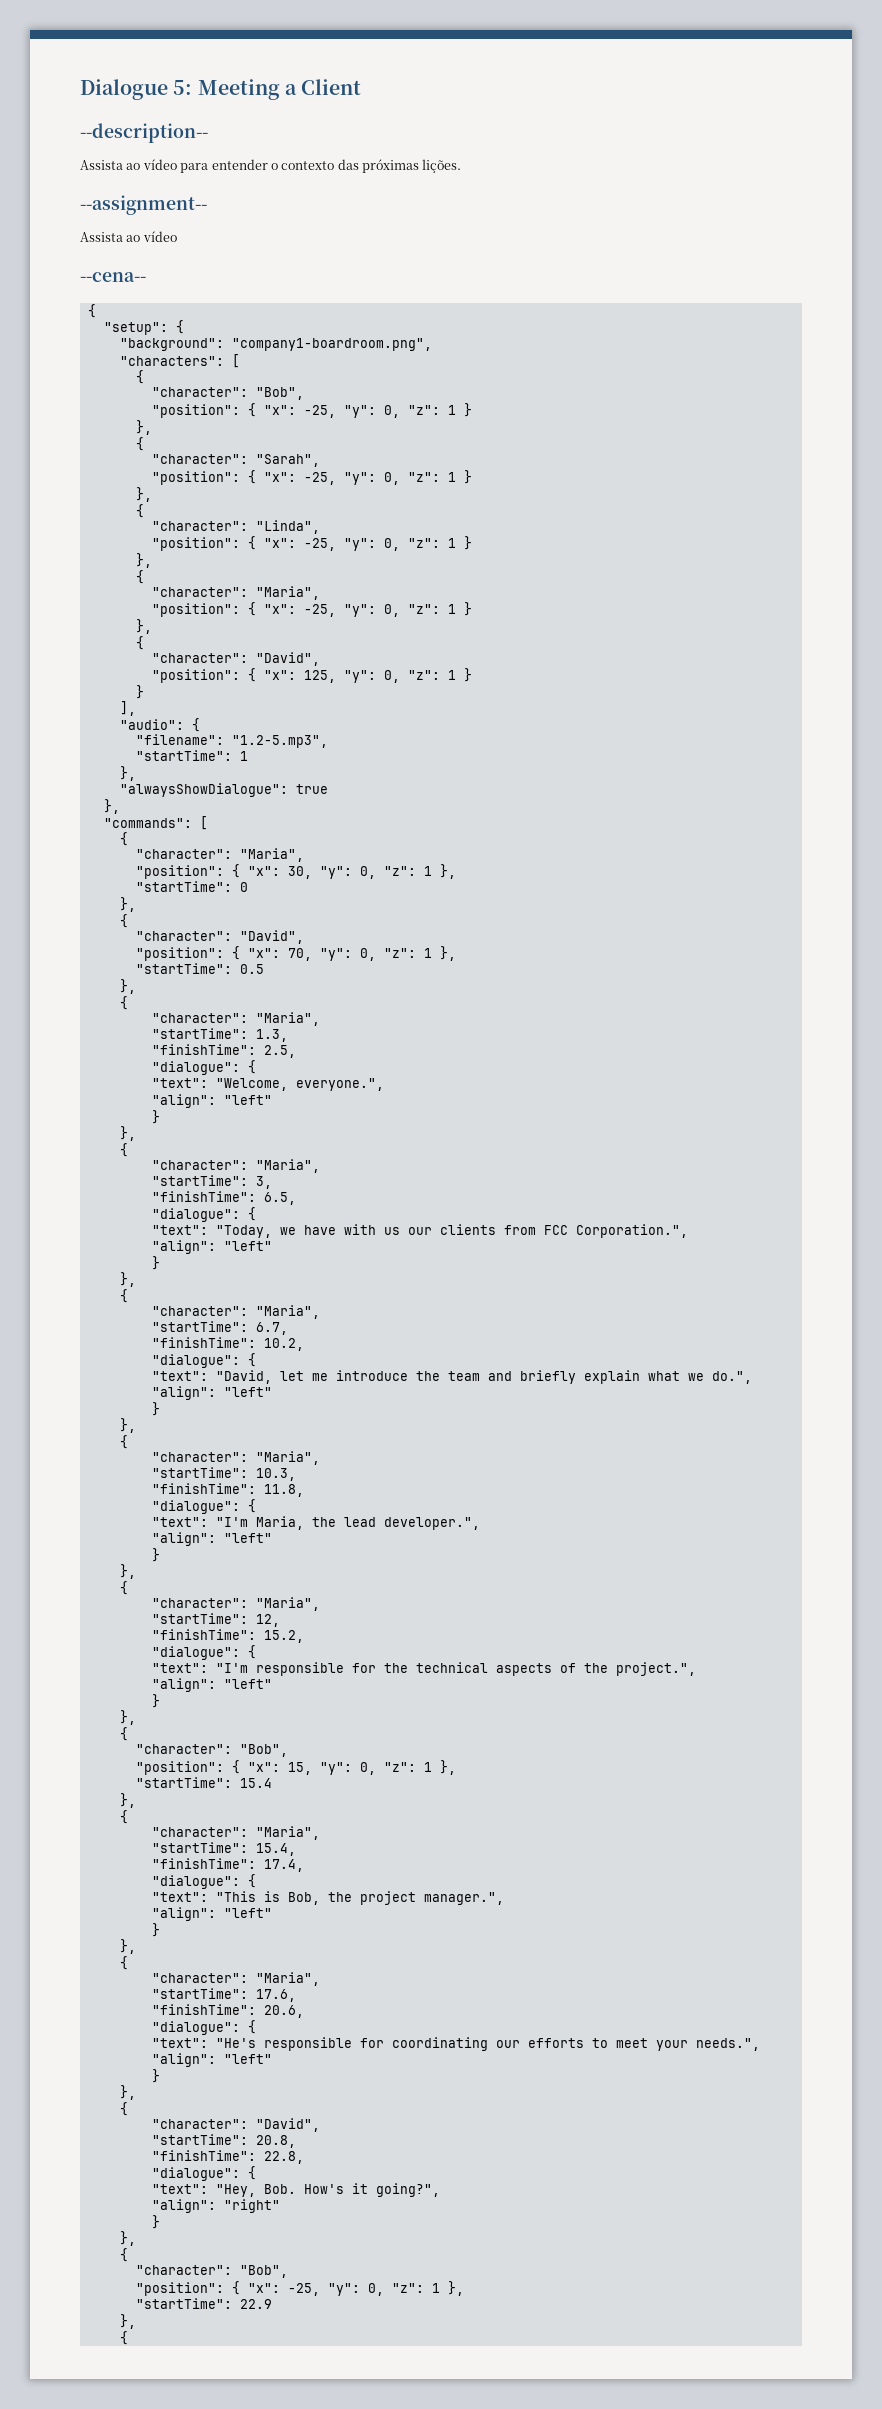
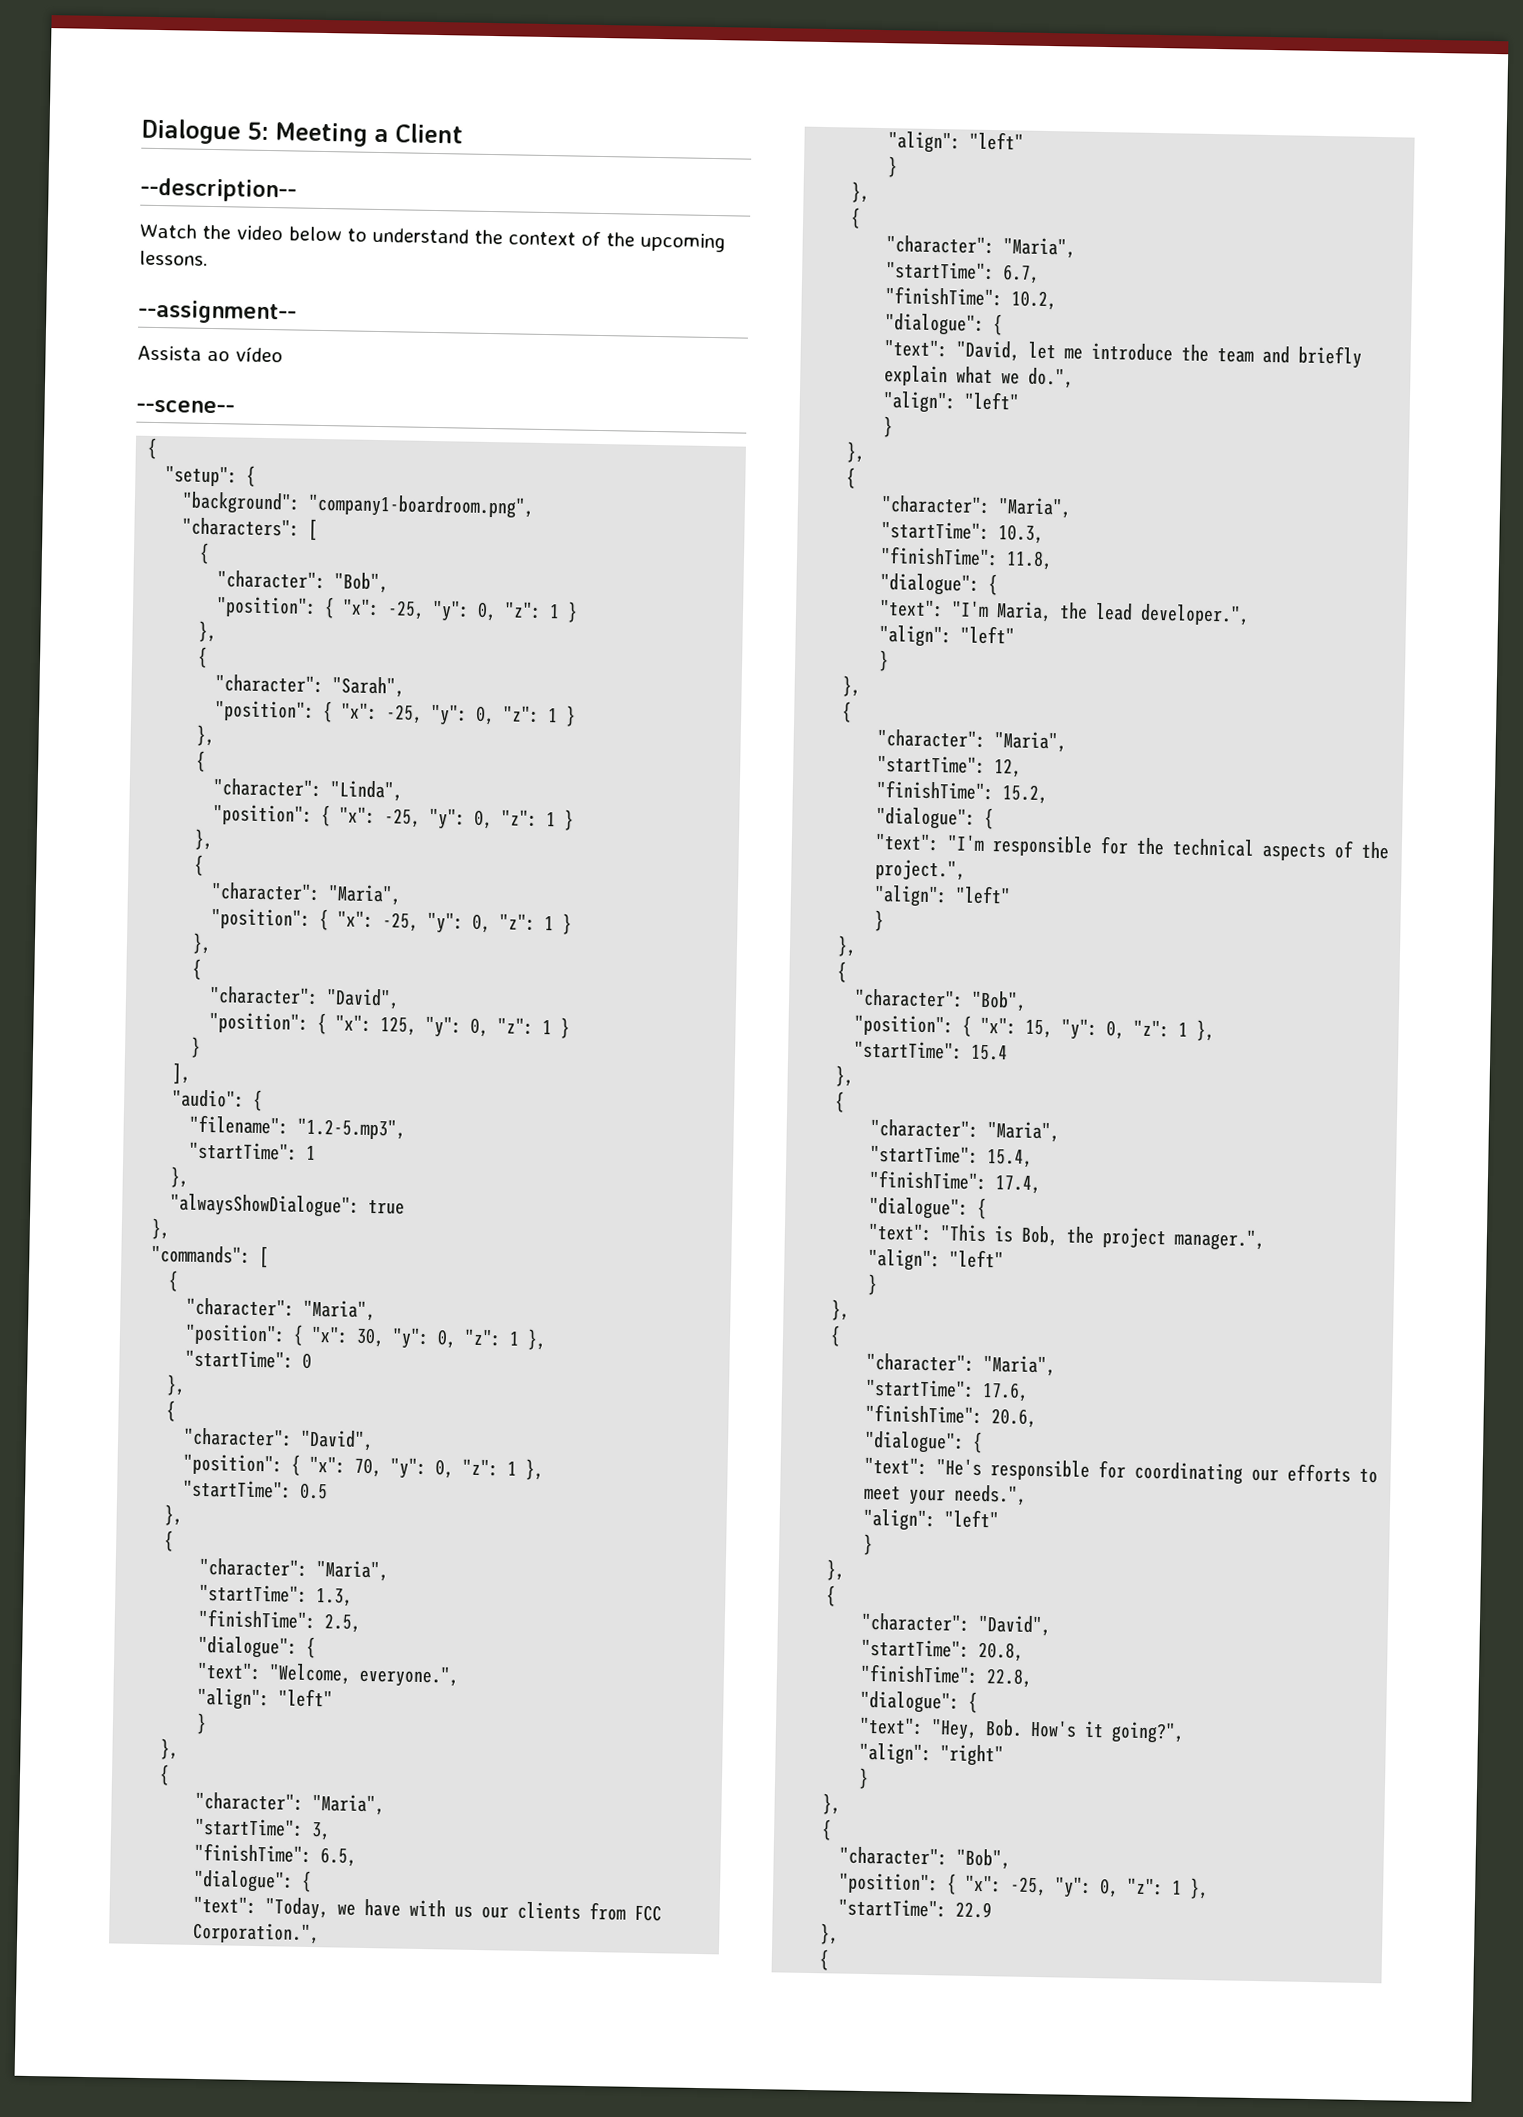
[80,159,462,173] Assista ao vídeo para entender o contexto das próximas lições. -> [139,223,726,253] [139,250,208,266] Watch the video below to understand the context of the upcoming lessons.
[80,272,146,282] --cena-- -> [136,399,235,414] --scene--

